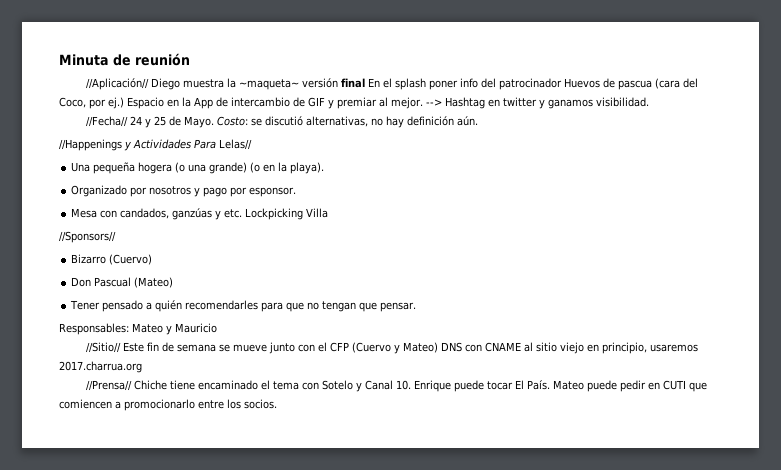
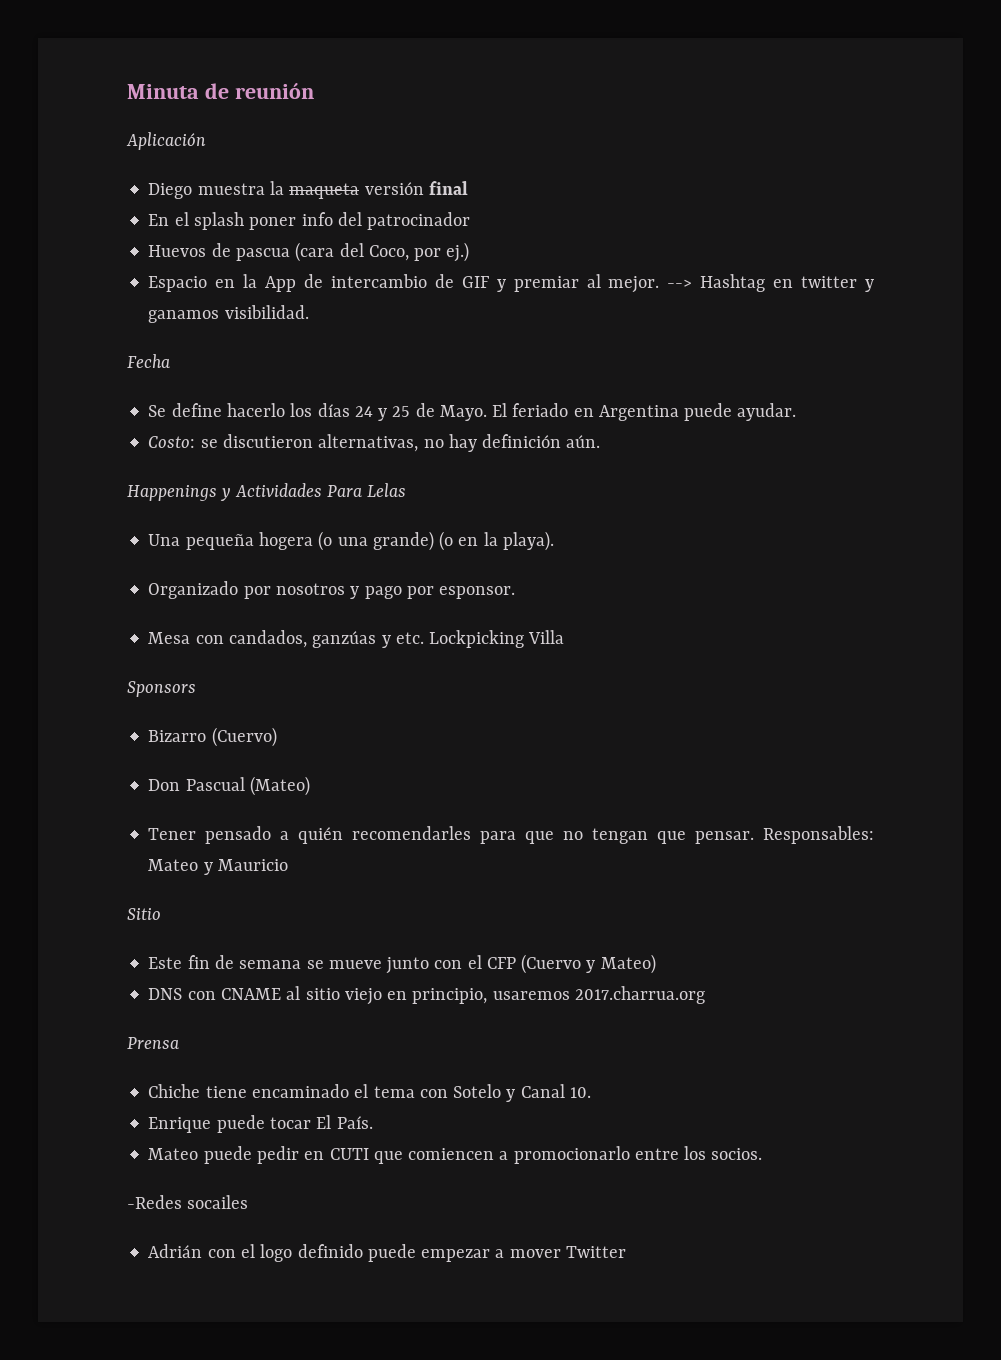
[86,78,150,90] //Aplicación// -> [126,132,206,150] Aplicación //
[239,79,300,90] ~maqueta~ -> [289,183,360,199] maqueta
(366, 83) none -> (468, 188) //
(563, 84) none -> (471, 221) //
(124, 103) none -> (470, 252) //
[86,116,129,127] //Fecha// -> [127,354,170,368] [148,403,350,417] Fecha // Se define hacerlo los días
(215, 122) none -> [492,403,797,421] El feriado en Argentina puede ayudar. //
[265,116,304,126] discutió -> [222,434,313,448] discutieron
[59,139,122,151] //Happenings -> [127,485,217,501] Happenings
[219,139,252,150] Lelas// -> [367,483,407,497] Lelas
[59,231,116,243] //Sponsors// -> [127,681,196,697] Sponsors
(417, 307) // -> (755, 837) none
[86,342,122,353] //Sitio// -> [127,908,161,920] Sitio //
(439, 347) none -> (656, 964) //
[86,380,133,391] //Prensa// -> [127,1037,179,1049] Prensa //
(412, 385) none -> (591, 1092) //
(551, 385) none -> (373, 1122) //
(277, 404) none -> [127,1195,249,1209] [148,1244,626,1262] // -Redes socailes // Adrián con el logo definido puede empezar a mover Twitter

